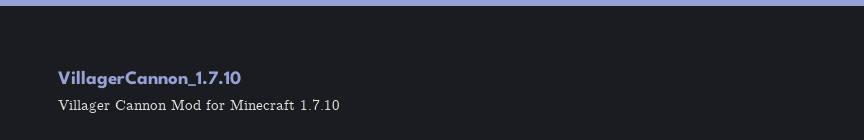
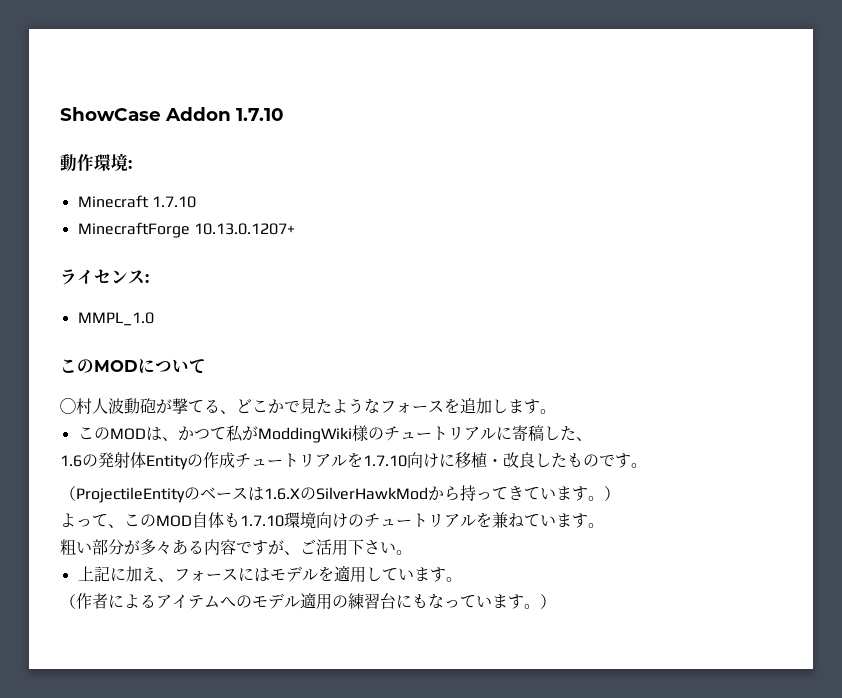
[58,70,241,89] [58,99,340,113] VillagerCannon_1.7.10 // Villager Cannon Mod for Minecraft 1.7.10 -> [60,107,284,121] [60,153,132,172] [77,195,196,208] [77,222,295,238] [60,269,149,285] [77,312,154,326] [60,358,206,374] [60,398,556,414] [77,425,592,443] [60,452,647,470] [60,485,620,503] [60,512,604,529] [60,539,412,556] [77,565,462,583] [60,592,556,610] ShowCase Addon 1.7.10 // 動作環境: // Minecraft 1.7.10 // MinecraftForge 10.13.0.1207+ // ライセンス: // MMPL_1.0 // このMODについて // ◯村人波動砲が撃てる、どこかで見たようなフォースを追加します。 // このMODは、かつて私がModdingWiki様のチュートリアルに寄稿した、 // 1.6の発射体Entityの作成チュートリアルを1.7.10向けに移植・改良したものです。 // （ProjectileEntityのベースは1.6.XのSilverHawkModから持ってきています。） // よって、このMOD自体も1.7.10環境向けのチュートリアルを兼ねています。 // 粗い部分が多々ある内容ですが、ご活用下さい。 // 上記に加え、フォースにはモデルを適用しています。 // （作者によるアイテムへのモデル適用の練習台にもなっています。）

